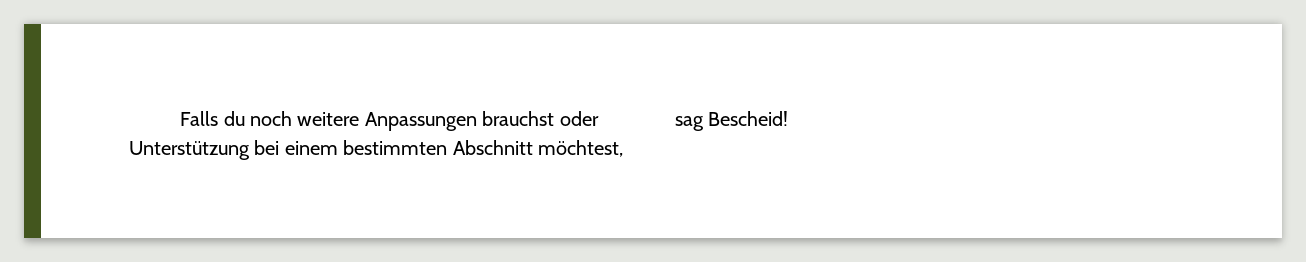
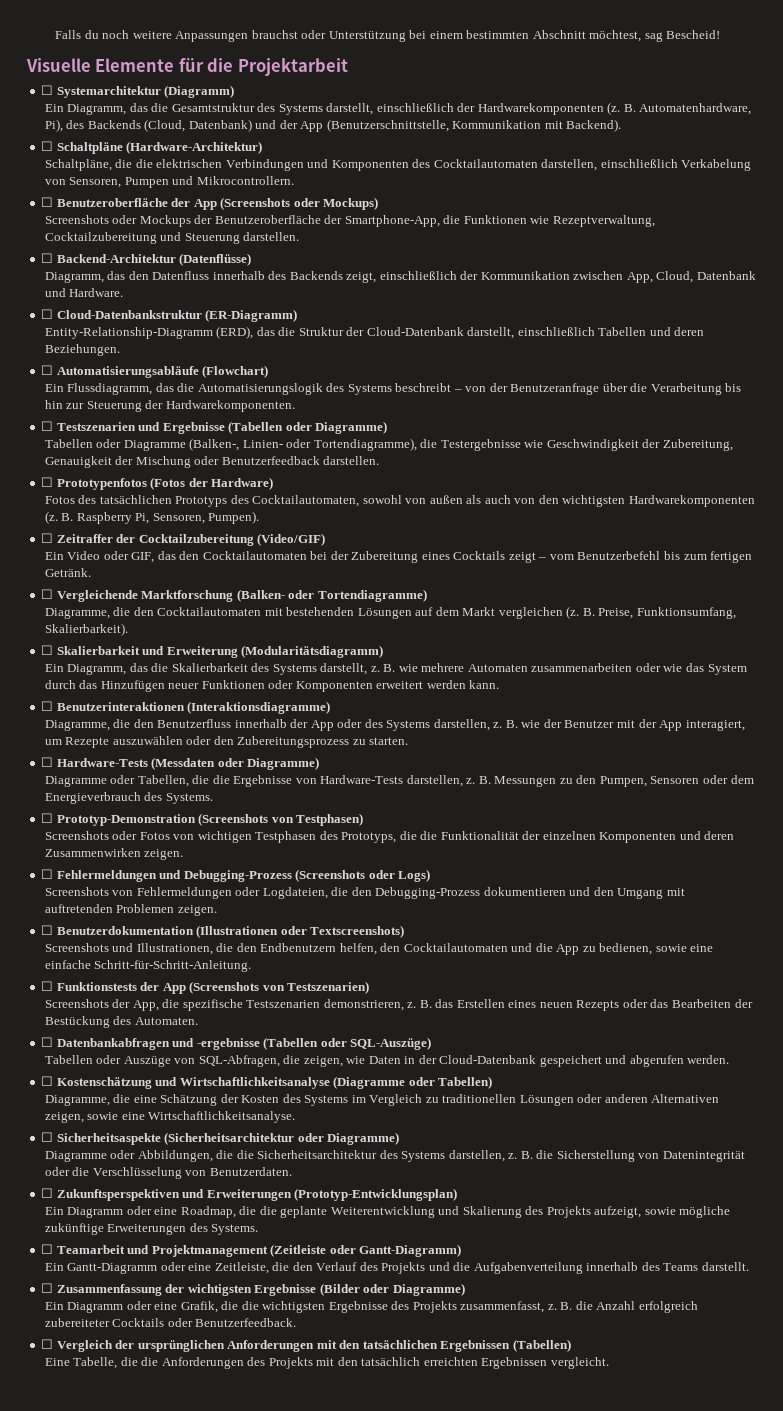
(789, 118) none -> [26,58,348,76] [41,85,235,98] [44,102,752,115] [44,119,622,132] [41,141,263,154] [44,159,752,171] [44,176,294,188] [41,197,379,210] [44,215,655,227] [44,232,300,244] [41,253,252,266] [44,271,756,283] [44,288,124,297] [41,309,298,322] [44,326,705,339] [44,344,120,356] [41,365,269,378] [44,383,742,395] [44,400,295,412] [41,421,388,434] [44,438,733,451] [44,456,380,468] [41,477,274,490] [44,495,755,507] [44,511,260,524] [41,533,326,546] [44,551,753,563] [44,568,91,577] [41,589,427,602] [44,606,736,619] [44,623,128,636] [41,645,384,658] [44,663,747,675] [44,680,500,692] [41,701,331,714] [44,719,745,731] [44,736,409,748] [41,757,320,770] [44,775,754,787] [44,792,213,804] [41,813,364,826] [44,831,735,843] [44,848,184,860] [41,869,431,882] [44,887,685,899] [44,904,217,916] [41,925,405,938] [44,943,714,955] [44,960,252,972] [41,981,370,994] [44,999,753,1011] [44,1016,198,1028] [41,1037,432,1050] [44,1055,730,1067] [41,1076,493,1089] [44,1094,720,1106] [44,1111,296,1123] [41,1132,400,1145] [44,1150,745,1162] [44,1167,292,1179] [41,1188,458,1201] [44,1206,731,1218] [44,1223,259,1235] [41,1244,462,1257] [44,1262,749,1274] [41,1283,465,1296] [44,1301,698,1313] [44,1318,297,1327] [41,1339,571,1352] [44,1357,609,1369] // Visuelle Elemente für die Projektarbeit // ☐ Systemarchitektur (Diagramm) // Ein Diagramm, das die Gesamtstruktur des Systems darstellt, einschließlich der Hardwarekomponenten (z. B. Automatenhardware, Pi), des Backends (Cloud, Datenbank) und der App (Benutzerschnittstelle, Kommunikation mit Backend). // ☐ Schaltpläne (Hardware-Architektur) // Schaltpläne, die die elektrischen Verbindungen und Komponenten des Cocktailautomaten darstellen, einschließlich Verkabelung von Sensoren, Pumpen und Mikrocontrollern. // ☐ Benutzeroberfläche der App (Screenshots oder Mockups) // Screenshots oder Mockups der Benutzeroberfläche der Smartphone-App, die Funktionen wie Rezeptverwaltung, Cocktailzubereitung und Steuerung darstellen. // ☐ Backend-Architektur (Datenflüsse) // Diagramm, das den Datenfluss innerhalb des Backends zeigt, einschließlich der Kommunikation zwischen App, Cloud, Datenbank und Hardware. // ☐ Cloud-Datenbankstruktur (ER-Diagramm) // Entity-Relationship-Diagramm (ERD), das die Struktur der Cloud-Datenbank darstellt, einschließlich Tabellen und deren Beziehungen. // ☐ Automatisierungsabläufe (Flowchart) // Ein Flussdiagramm, das die Automatisierungslogik des Systems beschreibt – von der Benutzeranfrage über die Verarbeitung bis hin zur Steuerung der Hardwarekomponenten. // ☐ Testszenarien und Ergebnisse (Tabellen oder Diagramme) // Tabellen oder Diagramme (Balken-, Linien- oder Tortendiagramme), die Testergebnisse wie Geschwindigkeit der Zubereitung, Genauigkeit der Mischung oder Benutzerfeedback darstellen. // ☐ Prototypenfotos (Fotos der Hardware) // Fotos des tatsächlichen Prototyps des Cocktailautomaten, sowohl von außen als auch von den wichtigsten Hardwarekomponenten (z. B. Raspberry Pi, Sensoren, Pumpen). // ☐ Zeitraffer der Cocktailzubereitung (Video/GIF) // Ein Video oder GIF, das den Cocktailautomaten bei der Zubereitung eines Cocktails zeigt – vom Benutzerbefehl bis zum fertigen Getränk. // ☐ Vergleichende Marktforschung (Balken- oder Tortendiagramme) // Diagramme, die den Cocktailautomaten mit bestehenden Lösungen auf dem Markt vergleichen (z. B. Preise, Funktionsumfang, Skalierbarkeit). // ☐ Skalierbarkeit und Erweiterung (Modularitätsdiagramm) // Ein Diagramm, das die Skalierbarkeit des Systems darstellt, z. B. wie mehrere Automaten zusammenarbeiten oder wie das System durch das Hinzufügen neuer Funktionen oder Komponenten erweitert werden kann. // ☐ Benutzerinteraktionen (Interaktionsdiagramme) // Diagramme, die den Benutzerfluss innerhalb der App oder des Systems darstellen, z. B. wie der Benutzer mit der App interagiert, um Rezepte auszuwählen oder den Zubereitungsprozess zu starten. // ☐ Hardware-Tests (Messdaten oder Diagramme) // Diagramme oder Tabellen, die die Ergebnisse von Hardware-Tests darstellen, z. B. Messungen zu den Pumpen, Sensoren oder dem Energieverbrauch des Systems. // ☐ Prototyp-Demonstration (Screenshots von Testphasen) // Screenshots oder Fotos von wichtigen Testphasen des Prototyps, die die Funktionalität der einzelnen Komponenten und deren Zusammenwirken zeigen. // ☐ Fehlermeldungen und Debugging-Prozess (Screenshots oder Logs) // Screenshots von Fehlermeldungen oder Logdateien, die den Debugging-Prozess dokumentieren und den Umgang mit auftretenden Problemen zeigen. // ☐ Benutzerdokumentation (Illustrationen oder Textscreenshots) // Screenshots und Illustrationen, die den Endbenutzern helfen, den Cocktailautomaten und die App zu bedienen, sowie eine einfache Schritt-für-Schritt-Anleitung. // ☐ Funktionstests der App (Screenshots von Testszenarien) // Screenshots der App, die spezifische Testszenarien demonstrieren, z. B. das Erstellen eines neuen Rezepts oder das Bearbeiten der Bestückung des Automaten. // ☐ Datenbankabfragen und -ergebnisse (Tabellen oder SQL-Auszüge) // Tabellen oder Auszüge von SQL-Abfragen, die zeigen, wie Daten in der Cloud-Datenbank gespeichert und abgerufen werden. // ☐ Kostenschätzung und Wirtschaftlichkeitsanalyse (Diagramme oder Tabellen) // Diagramme, die eine Schätzung der Kosten des Systems im Vergleich zu traditionellen Lösungen oder anderen Alternativen zeigen, sowie eine Wirtschaftlichkeitsanalyse. // ☐ Sicherheitsaspekte (Sicherheitsarchitektur oder Diagramme) // Diagramme oder Abbildungen, die die Sicherheitsarchitektur des Systems darstellen, z. B. die Sicherstellung von Datenintegrität oder die Verschlüsselung von Benutzerdaten. // ☐ Zukunftsperspektiven und Erweiterungen (Prototyp-Entwicklungsplan) // Ein Diagramm oder eine Roadmap, die die geplante Weiterentwicklung und Skalierung des Projekts aufzeigt, sowie mögliche zukünftige Erweiterungen des Systems. // ☐ Teamarbeit und Projektmanagement (Zeitleiste oder Gantt-Diagramm) // Ein Gantt-Diagramm oder eine Zeitleiste, die den Verlauf des Projekts und die Aufgabenverteilung innerhalb des Teams darstellt. // ☐ Zusammenfassung der wichtigsten Ergebnisse (Bilder oder Diagramme) // Ein Diagramm oder eine Grafik, die die wichtigsten Ergebnisse des Projekts zusammenfasst, z. B. die Anzahl erfolgreich zubereiteter Cocktails oder Benutzerfeedback. // ☐ Vergleich der ursprünglichen Anforderungen mit den tatsächlichen Ergebnissen (Tabellen) // Eine Tabelle, die die Anforderungen des Projekts mit den tatsächlich erreichten Ergebnissen vergleicht.

